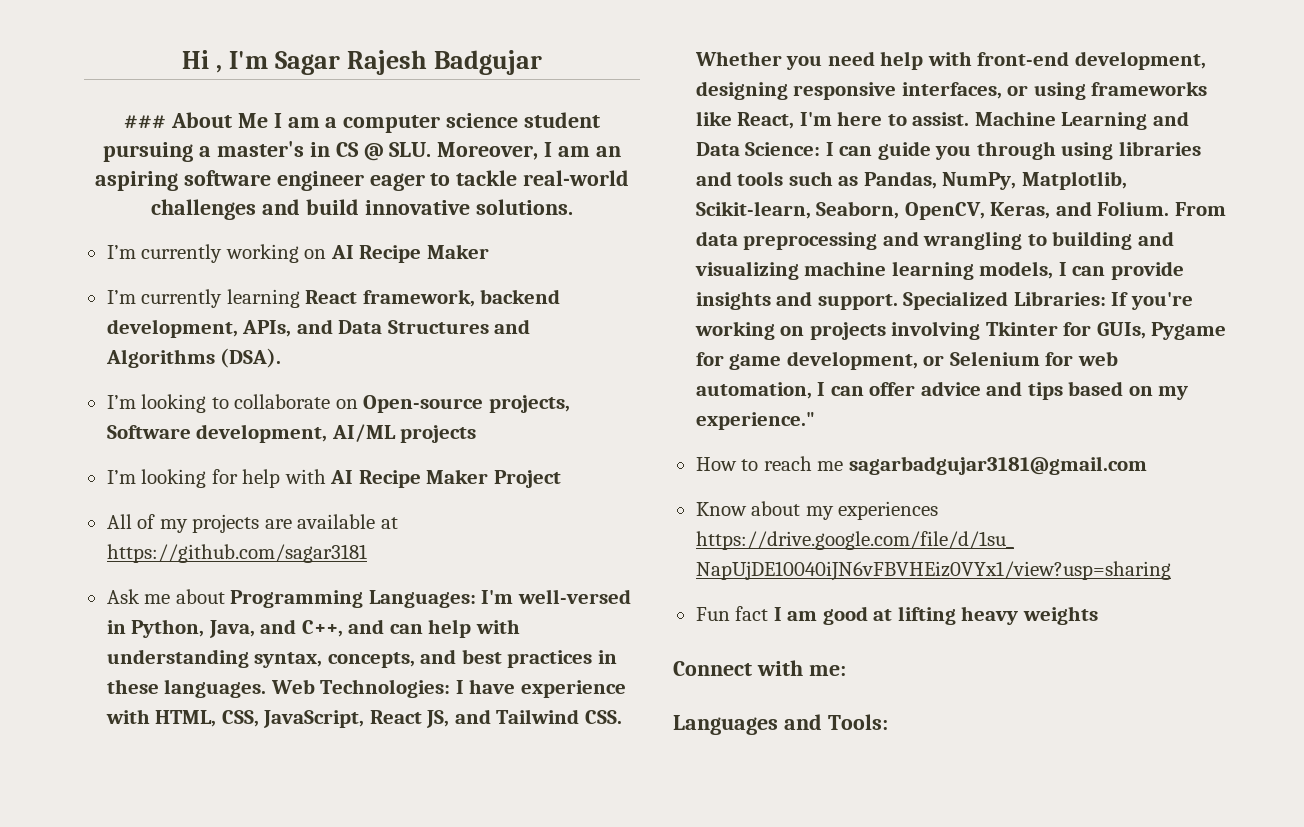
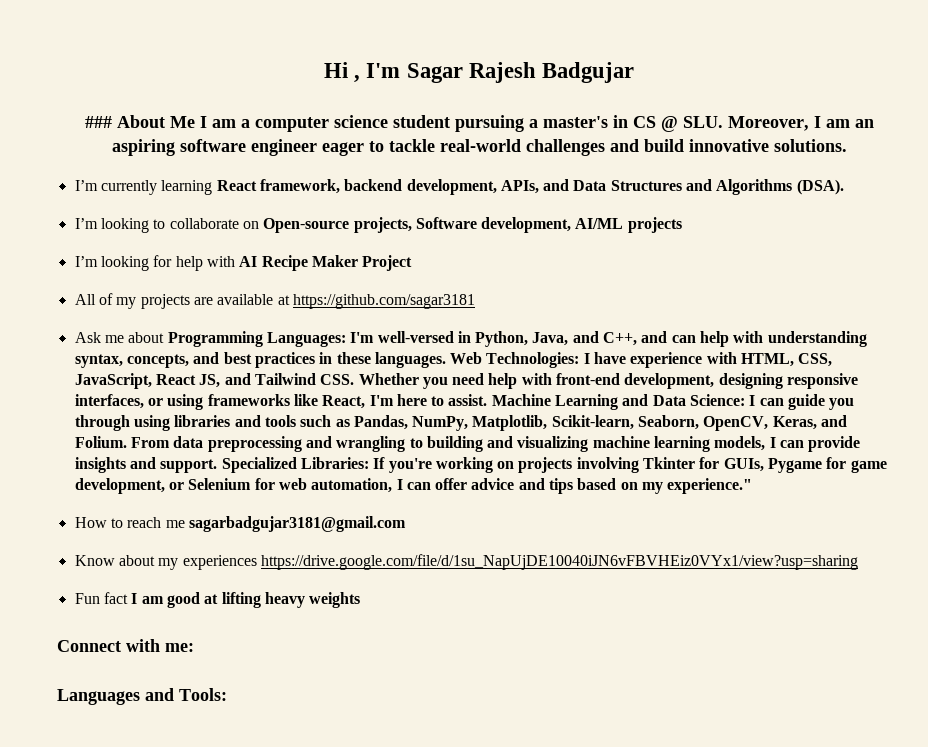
[106,244,489,263] // I’m currently working on AI Recipe Maker -> (847, 145) none

